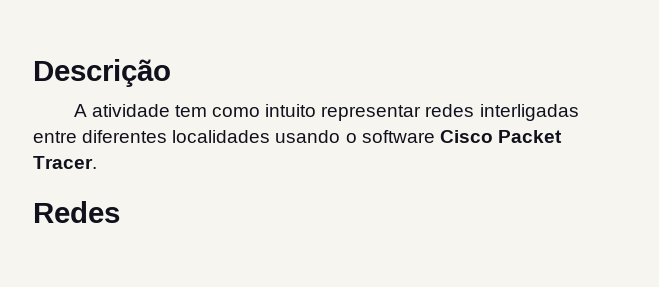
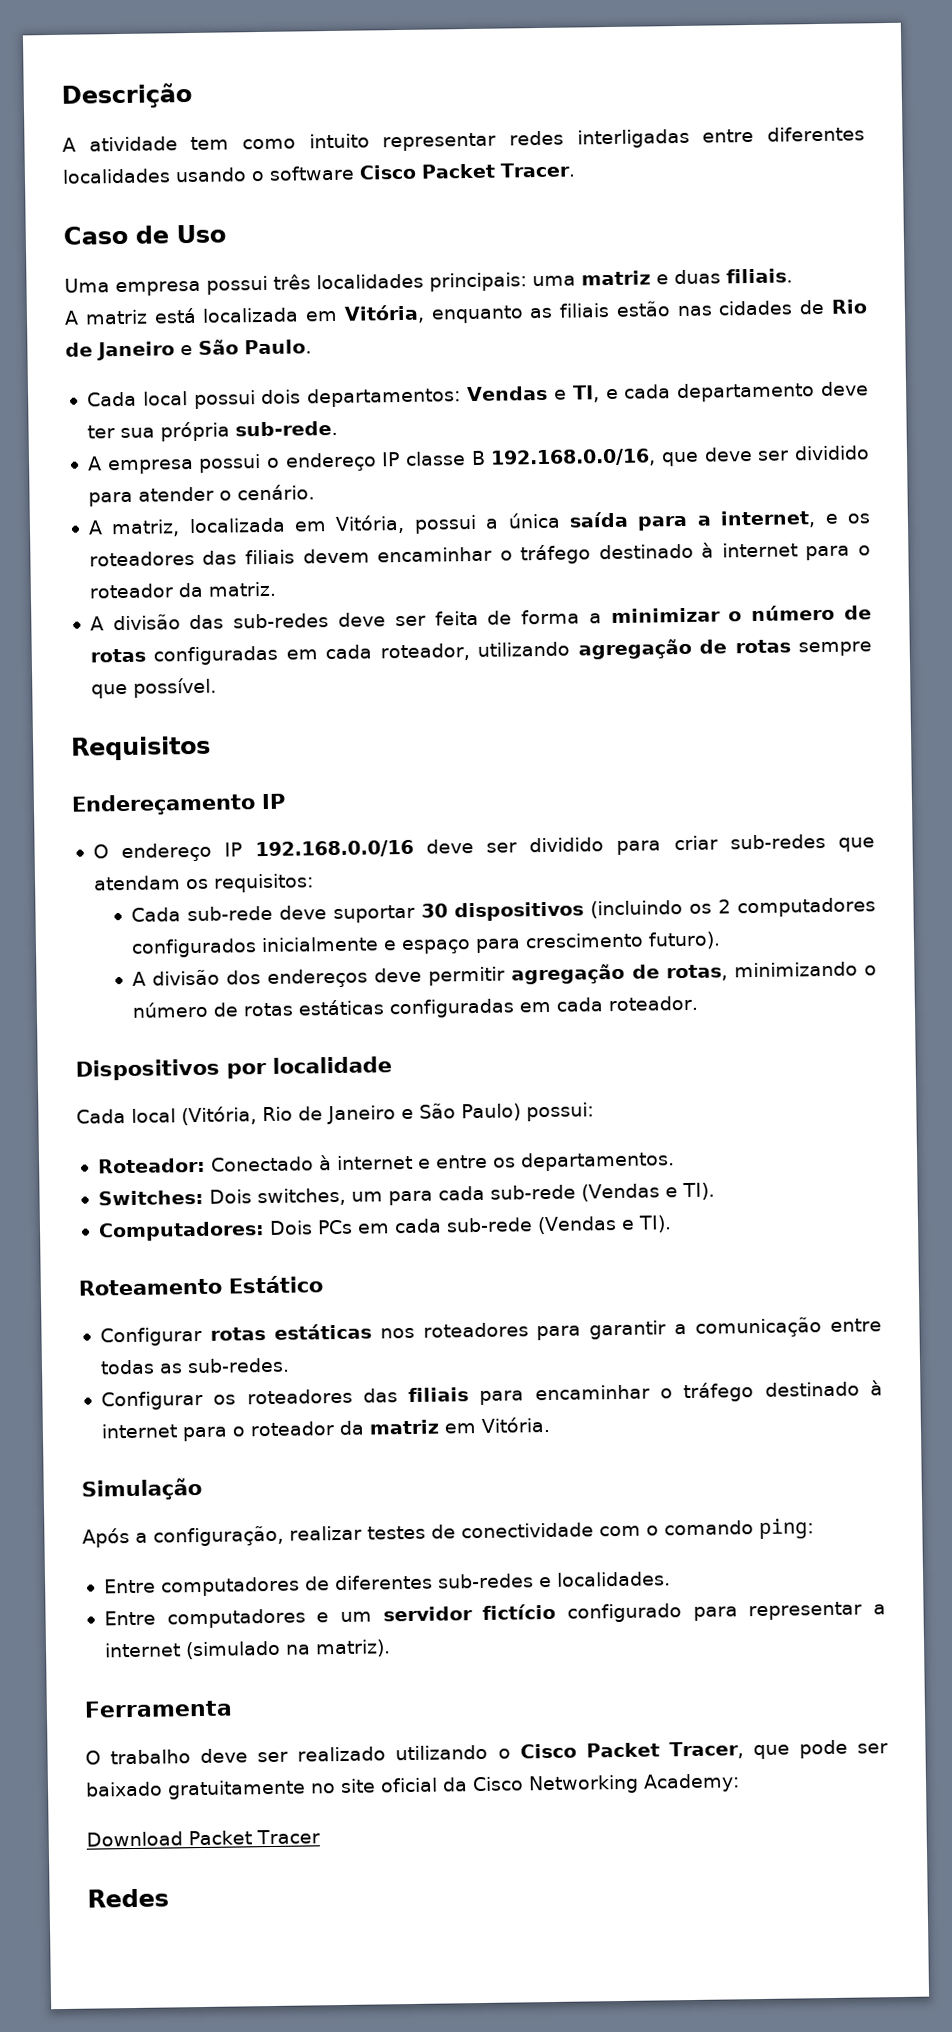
(97, 162) none -> [63,224,226,245] [64,268,793,297] [64,299,867,325] [65,339,312,361] [86,381,869,409] [86,420,338,442] [86,445,870,475] [87,484,315,507] [87,510,870,538] [88,542,871,567] [88,581,276,599] [89,604,872,631] [89,638,872,666] [90,677,217,699] [70,735,211,761] [71,793,286,816] [92,833,876,863] [92,873,314,893] [130,897,876,924] [130,931,721,958] [131,961,877,988] [131,995,698,1019] [75,1056,392,1081] [76,1102,594,1126] [97,1151,675,1174] [97,1182,715,1207] [97,1215,672,1242] [78,1275,323,1296] [99,1317,882,1347] [99,1357,290,1375] [100,1380,883,1411] [100,1416,550,1442] [81,1477,202,1501] [82,1518,814,1548] [103,1571,671,1597] [103,1601,887,1629] [103,1639,391,1660] [84,1699,232,1718] [85,1739,888,1765] [85,1773,740,1800] [86,1829,320,1847] // Caso de Uso // Uma empresa possui três localidades principais: uma matriz e duas filiais. // A matriz está localizada em Vitória, enquanto as filiais estão nas cidades de Rio de Janeiro e São Paulo. // Cada local possui dois departamentos: Vendas e TI, e cada departamento deve ter sua própria sub-rede. // A empresa possui o endereço IP classe B 192.168.0.0/16, que deve ser dividido para atender o cenário. // A matriz, localizada em Vitória, possui a única saída para a internet, e os roteadores das filiais devem encaminhar o tráfego destinado à internet para o roteador da matriz. // A divisão das sub-redes deve ser feita de forma a minimizar o número de rotas configuradas em cada roteador, utilizando agregação de rotas sempre que possível. // Requisitos // Endereçamento IP // O endereço IP 192.168.0.0/16 deve ser dividido para criar sub-redes que atendam os requisitos: // Cada sub-rede deve suportar 30 dispositivos (incluindo os 2 computadores configurados inicialmente e espaço para crescimento futuro). // A divisão dos endereços deve permitir agregação de rotas, minimizando o número de rotas estáticas configuradas em cada roteador. // Dispositivos por localidade // Cada local (Vitória, Rio de Janeiro e São Paulo) possui: // Roteador: Conectado à internet e entre os departamentos. // Switches: Dois switches, um para cada sub-rede (Vendas e TI). // Computadores: Dois PCs em cada sub-rede (Vendas e TI). // Roteamento Estático // Configurar rotas estáticas nos roteadores para garantir a comunicação entre todas as sub-redes. // Configurar os roteadores das filiais para encaminhar o tráfego destinado à internet para o roteador da matriz em Vitória. // Simulação // Após a configuração, realizar testes de conectividade com o comando ping: // Entre computadores de diferentes sub-redes e localidades. // Entre computadores e um servidor fictício configurado para representar a internet (simulado na matriz). // Ferramenta // O trabalho deve ser realizado utilizando o Cisco Packet Tracer, que pode ser baixado gratuitamente no site oficial da Cisco Networking Academy: // Download Packet Tracer

